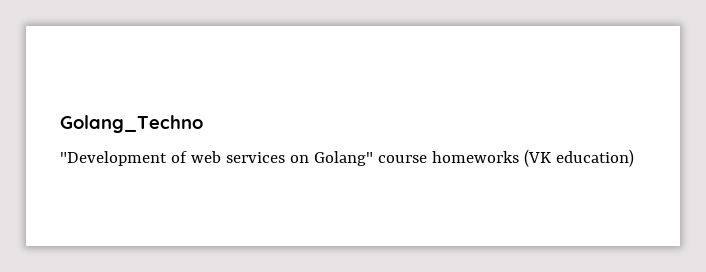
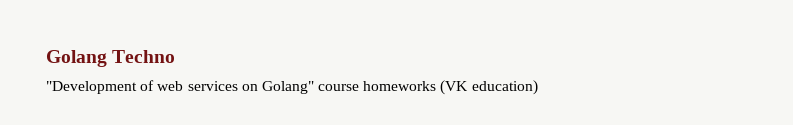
[60,115,203,133] Golang_Techno -> [46,50,176,67] Golang Techno

